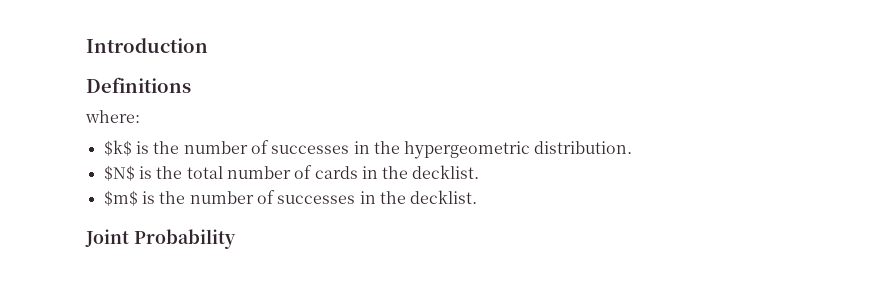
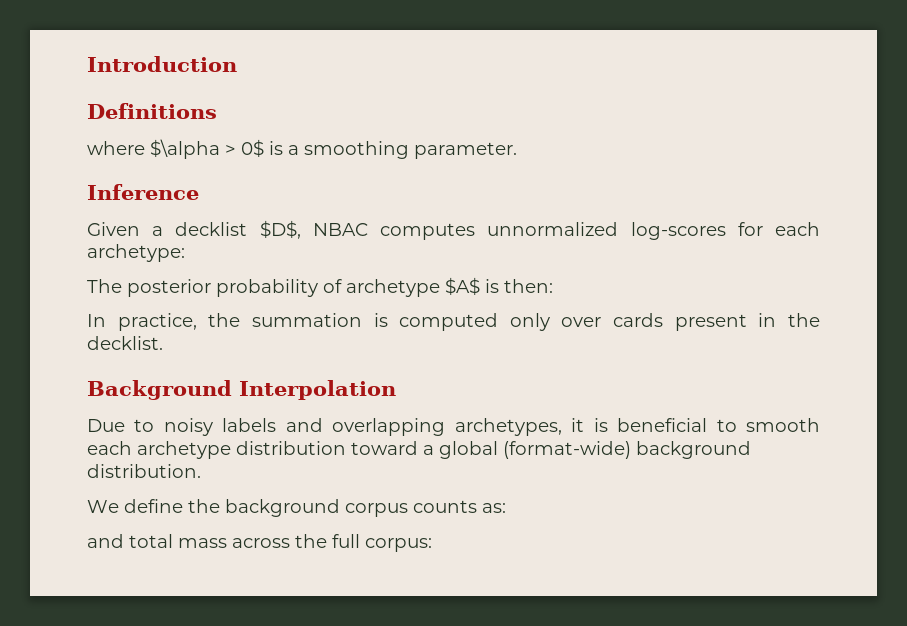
[85,110,140,123] [103,140,633,159] [103,165,480,181] [103,190,478,206] [85,229,236,249] where: // $k$ is the number of successes in the hypergeometric distribution. // $N$ is the total number of cards in the decklist. // $m$ is the number of successes in the decklist. // Joint Probability -> [87,139,517,159] [87,184,199,200] [87,220,820,240] [87,244,185,262] [87,277,553,297] [87,313,820,331] [87,336,163,350] [87,380,396,400] [87,418,820,436] [87,441,751,459] [87,464,201,478] [87,499,506,517] [87,534,432,552] where $\alpha > 0$ is a smoothing parameter. // Inference // Given a decklist $D$, NBAC computes unnormalized log-scores for each archetype: // The posterior probability of archetype $A$ is then: // In practice, the summation is computed only over cards present in the decklist. // Background Interpolation // Due to noisy labels and overlapping archetypes, it is beneficial to smooth each archetype distribution toward a global (format-wide) background distribution. // We define the background corpus counts as: // and total mass across the full corpus:

